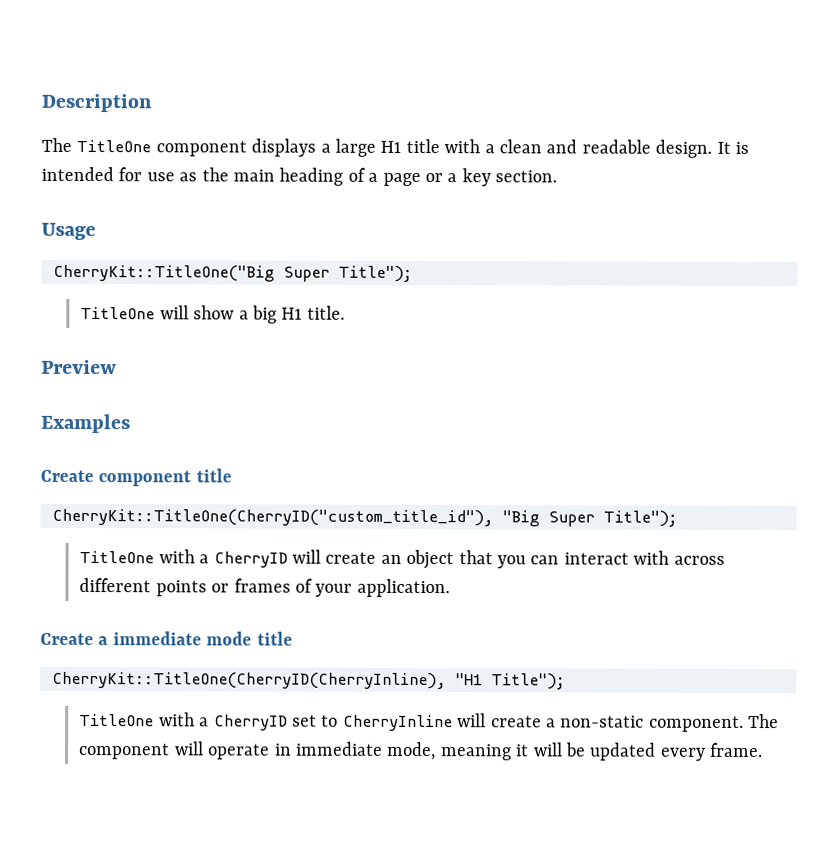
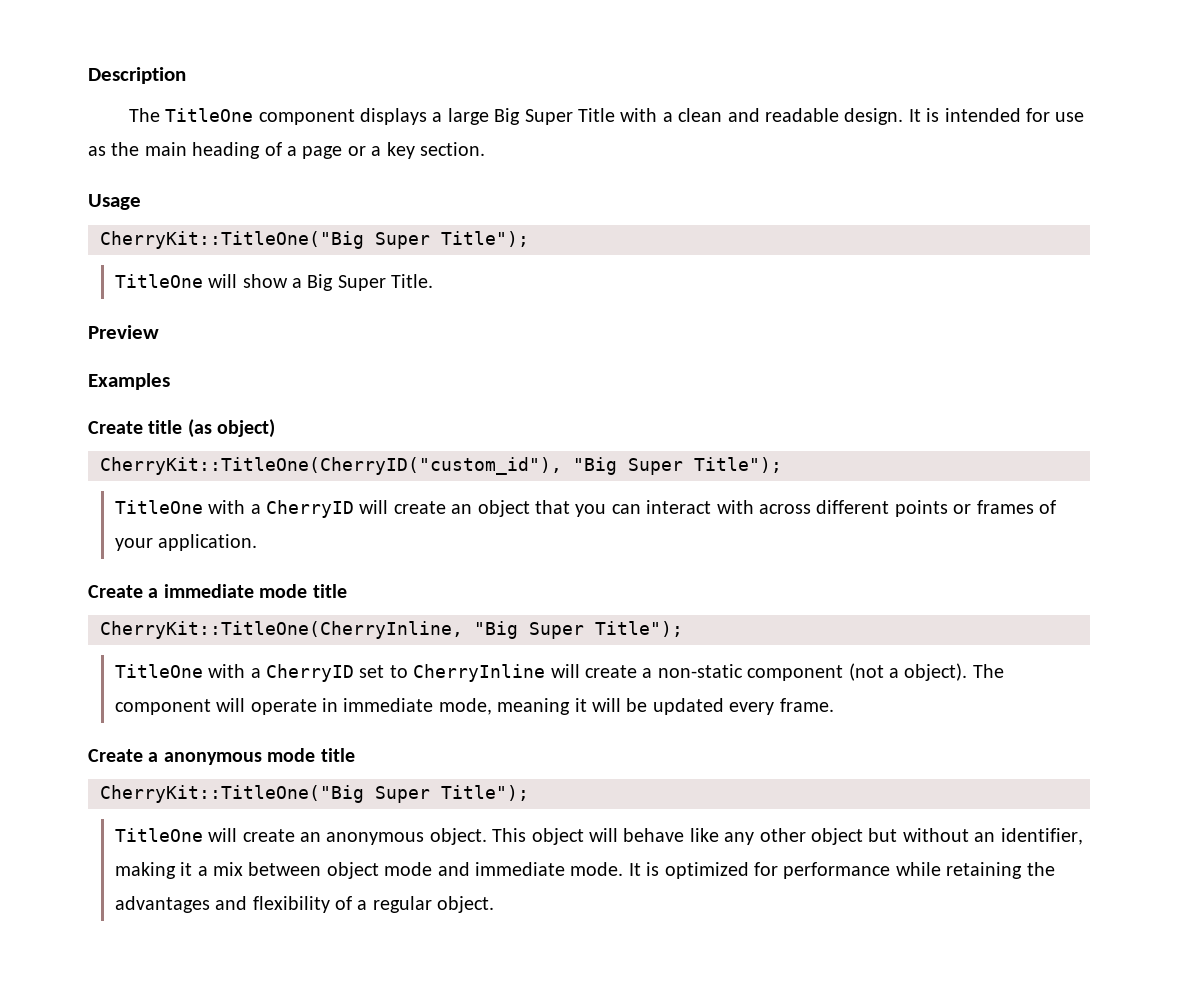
[380,138,440,154] H1 title -> [494,108,615,125] Big Super Title
[251,305,345,324] big H1 title. -> [307,274,434,291] Big Super Title.
[98,468,232,487] [52,508,494,527] component title // CherryKit::TitleOne(CherryID("custom_title_id"), -> [148,419,276,438] [100,457,562,475] title (as object) // CherryKit::TitleOne(CherryID("custom_id"),
[52,671,483,690] CherryKit::TitleOne(CherryID(CherryInline), "H1 -> [100,621,584,639] CherryKit::TitleOne(CherryInline, "Big Super
[648,715,744,732] component. -> [747,663,968,681] component (not a object).
(764, 750) none -> [88,748,355,765] [100,785,529,803] [114,828,1083,845] [114,862,1055,879] [114,896,495,913] // Create a anonymous mode title // CherryKit::TitleOne("Big Super Title"); // TitleOne will create an anonymous object. This object will behave like any other object but without an identifier, making it a mix between object mode and immediate mode. It is optimized for performance while retaining the advantages and flexibility of a regular object.

